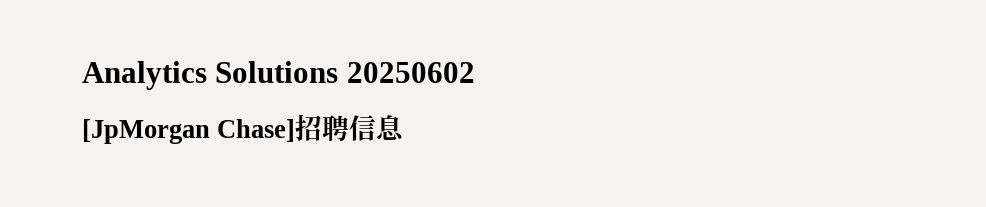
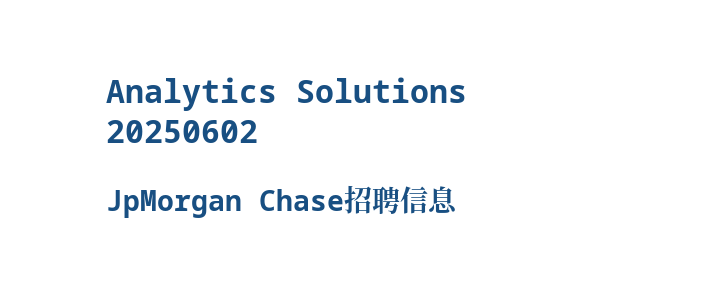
[82,119,296,144] [JpMorgan Chase] -> [106,189,344,218] JpMorgan Chase

